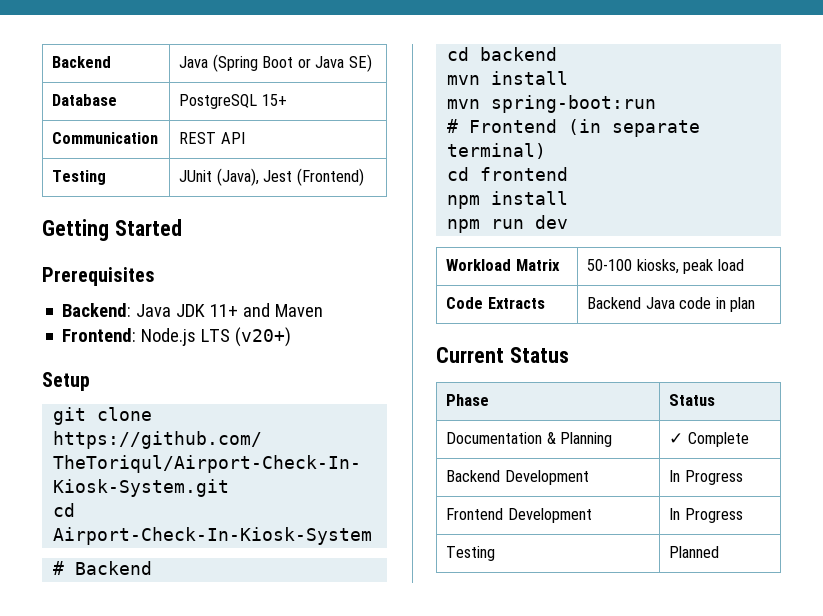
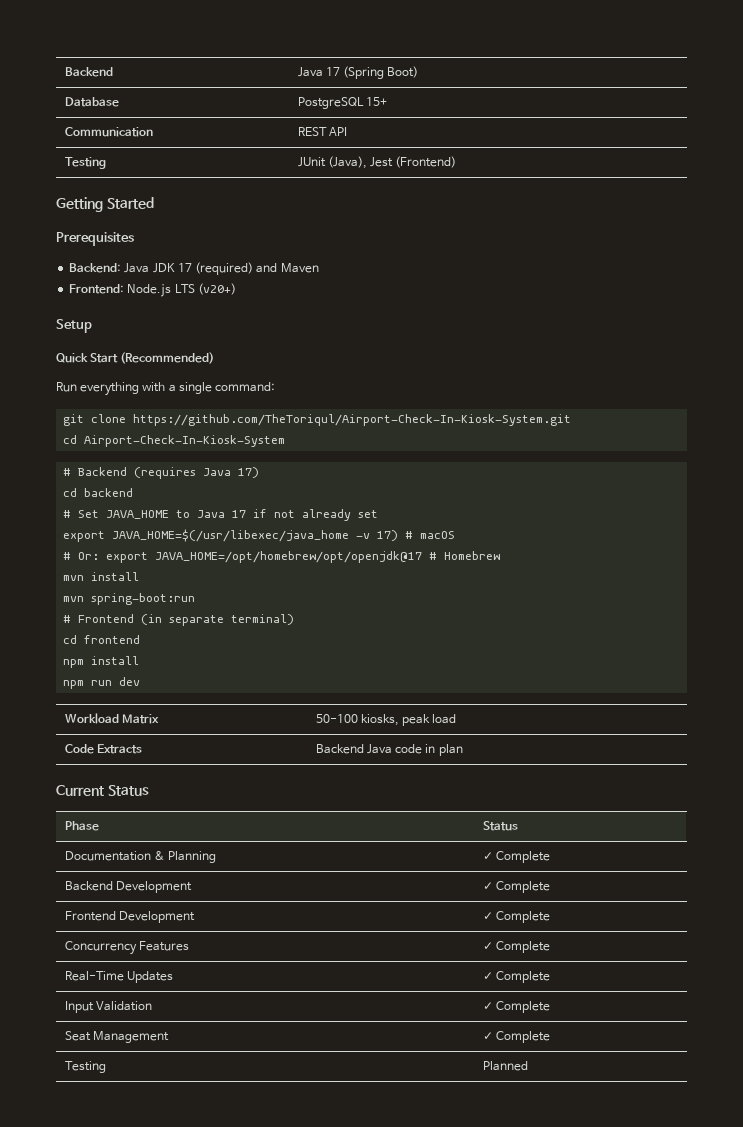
[212,54,372,72] (Spring Boot or Java SE) -> [325,66,419,79] 17 (Spring Boot)
[210,304,239,317] 11+ -> [177,262,254,275] 17 (required)
(90, 381) none -> [56,352,215,364] [56,382,276,396] // Quick Start (Recommended) // Run everything with a single command:
(153, 568) none -> [134,467,260,479] (requires Java 17)
(558, 54) none -> [63,509,379,521] [63,529,456,542] [63,551,501,563] // # Set JAVA_HOME to Java 17 if not already set // export JAVA_HOME=$(/usr/libexec/java_home -v 17) # macOS // # Or: export JAVA_HOME=/opt/homebrew/opt/openjdk@17 # Homebrew
[669,470,743,485] In Progress -> [482,881,550,893] ✓ Complete
[669,508,743,523] In Progress -> [482,911,550,923] [64,941,189,955] [482,941,550,953] [64,971,173,983] [482,971,550,983] [64,1001,152,1013] [482,1001,550,1013] [64,1031,169,1043] [482,1031,550,1043] ✓ Complete // Concurrency Features | ✓ Complete // Real-Time Updates | ✓ Complete // Input Validation | ✓ Complete // Seat Management | ✓ Complete

